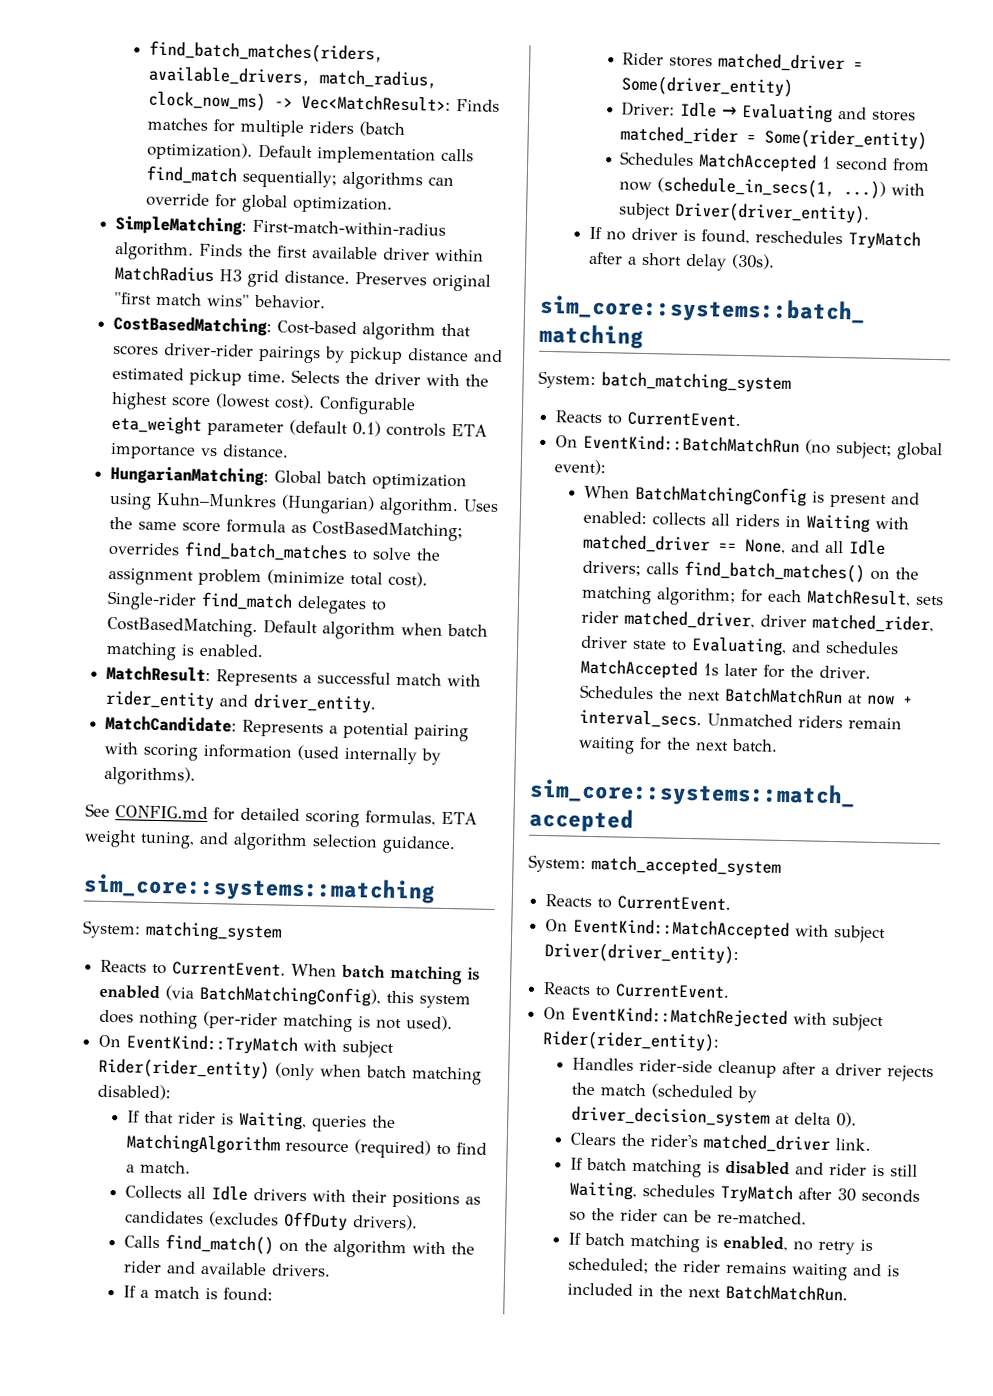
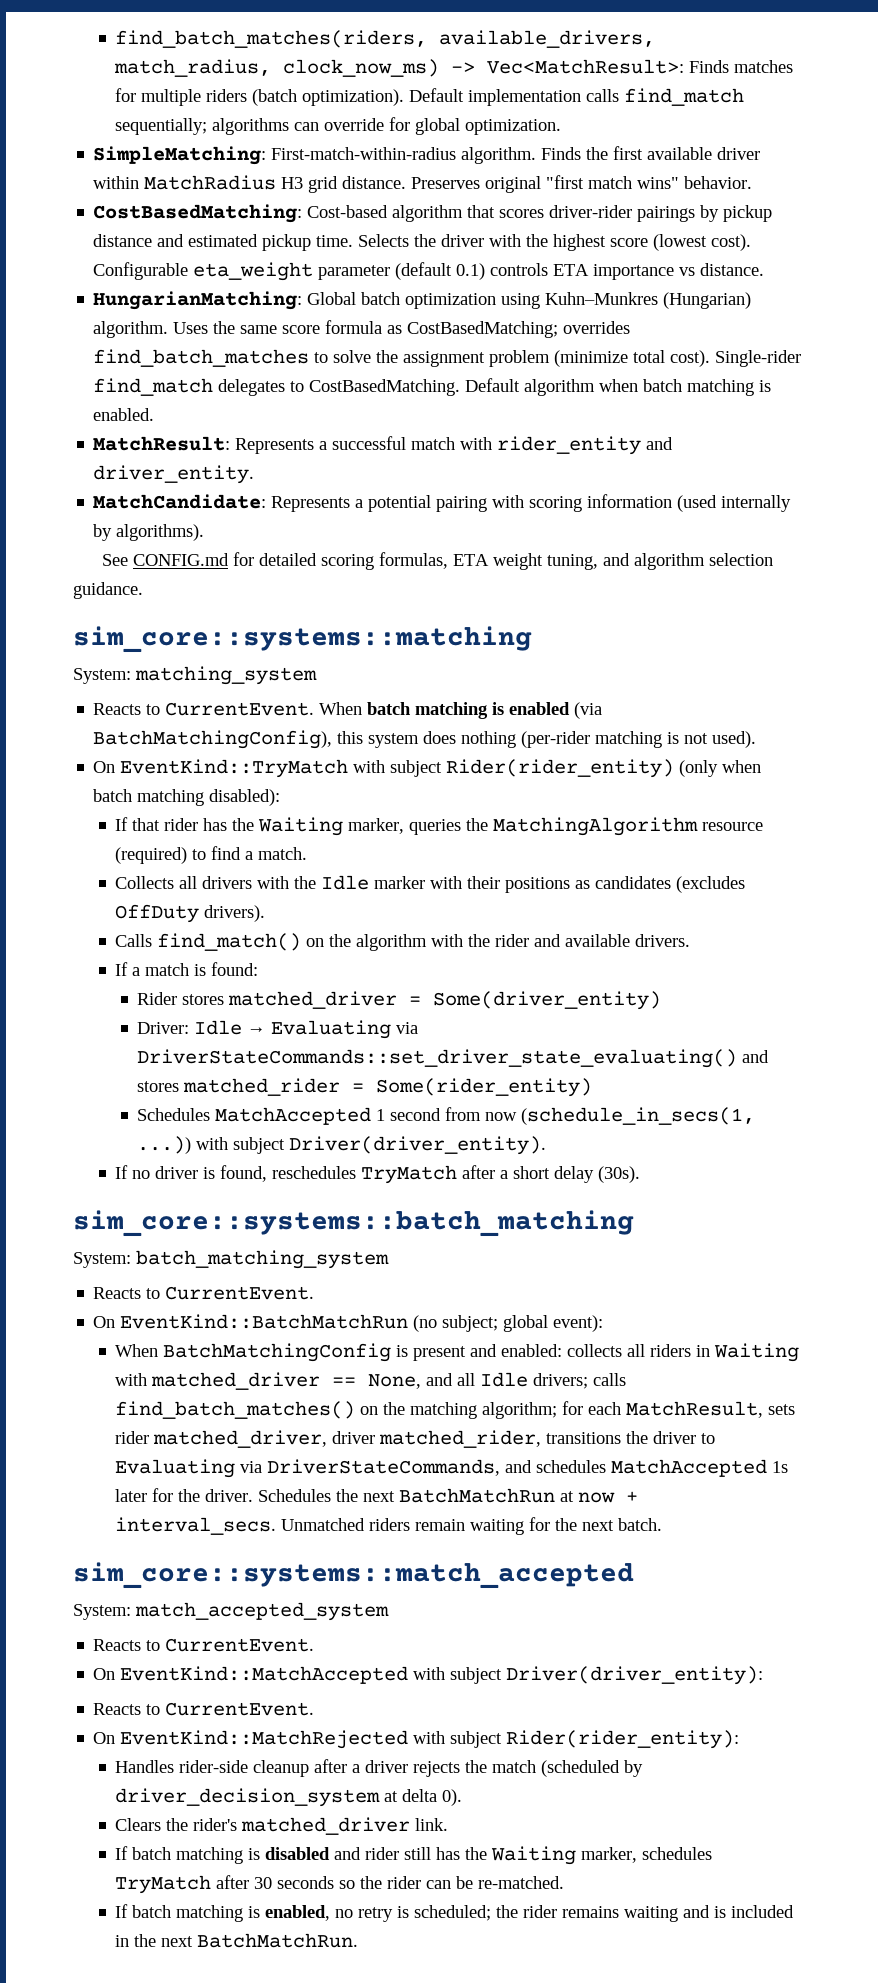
[220,1111,307,1131] is Waiting, -> [203,817,405,836] has the Waiting marker,
[210,1185,307,1202] Idle drivers -> [202,875,426,890] drivers with the Idle marker
(834, 112) none -> [396,1022,419,1034] [137,1049,738,1068] via DriverStateCommands::set_driver_state_evaluating()
[580,635,787,657] driver state to Evaluating, -> [546,1431,716,1444] [115,1459,501,1478] transitions the driver to Evaluating via DriverStateCommands,
[871,1164,918,1177] [568,1181,637,1201] is still Waiting, -> [404,1846,638,1865] still has the Waiting marker,

